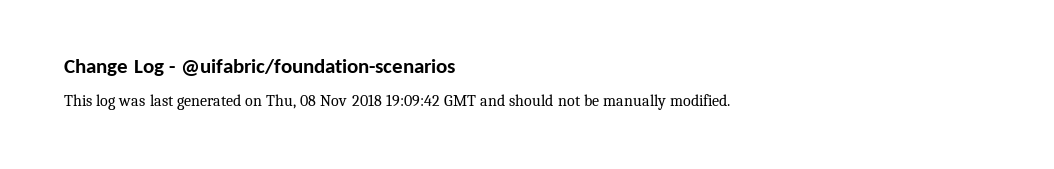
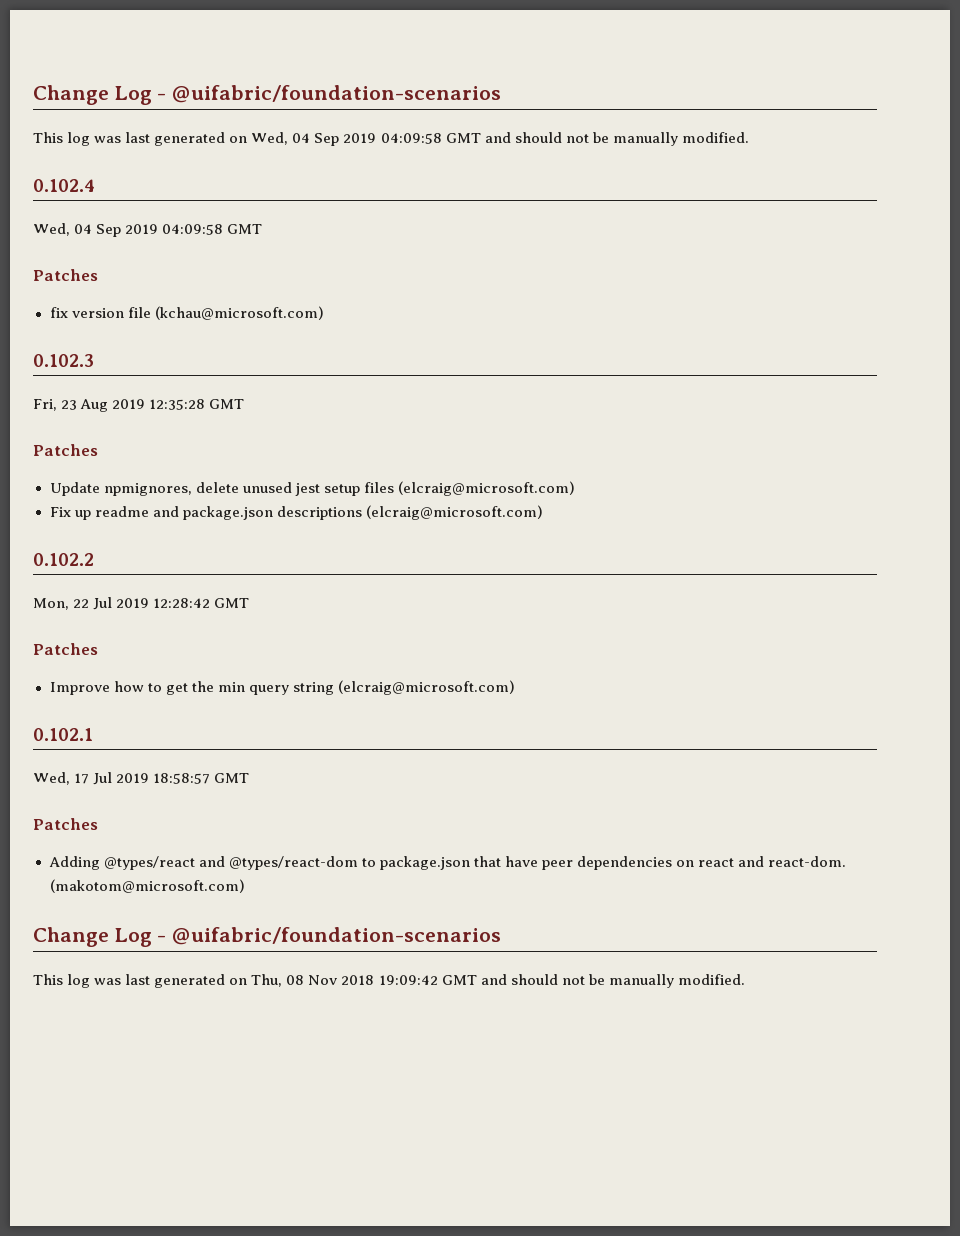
[64,59,455,76] Change Log - @uifabric/foundation-scenarios -> [33,85,502,105] [33,132,749,146] [33,179,95,192] [33,223,263,237] [33,269,98,281] [49,306,324,320] [33,354,94,367] [33,399,245,412] [33,444,98,456] [49,481,575,496] [49,505,543,520] [33,553,94,566] [33,597,250,610] [33,643,98,655] [49,680,515,695] [33,728,93,741] [33,772,250,785] [33,818,98,830] [48,856,847,870] [49,879,245,893] [33,927,502,947] Change Log - @uifabric/foundation-scenarios // This log was last generated on Wed, 04 Sep 2019 04:09:58 GMT and should not be manually modified. // 0.102.4 // Wed, 04 Sep 2019 04:09:58 GMT // Patches // fix version file (kchau@microsoft.com) // 0.102.3 // Fri, 23 Aug 2019 12:35:28 GMT // Patches // Update npmignores, delete unused jest setup files (elcraig@microsoft.com) // Fix up readme and package.json descriptions (elcraig@microsoft.com) // 0.102.2 // Mon, 22 Jul 2019 12:28:42 GMT // Patches // Improve how to get the min query string (elcraig@microsoft.com) // 0.102.1 // Wed, 17 Jul 2019 18:58:57 GMT // Patches // Adding @types/react and @types/react-dom to package.json that have peer dependencies on react and react-dom. (makotom@microsoft.com) // Change Log - @uifabric/foundation-scenarios

